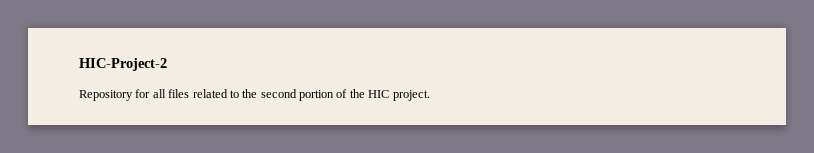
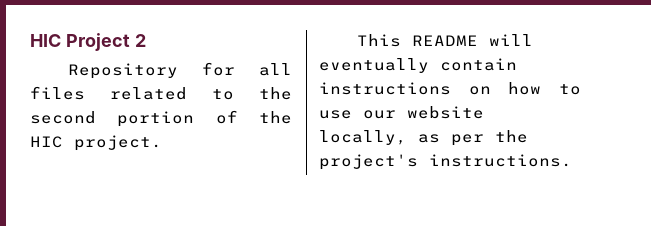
[79,58,167,71] HIC-Project-2 -> [30,33,146,51] HIC Project 2
(430, 95) none -> [356,34,533,47] [319,58,517,73] [319,82,581,95] [319,106,484,119] [319,130,528,146] [319,154,572,170] // This README will eventually contain instructions on how to use our website locally, as per the project's instructions.

